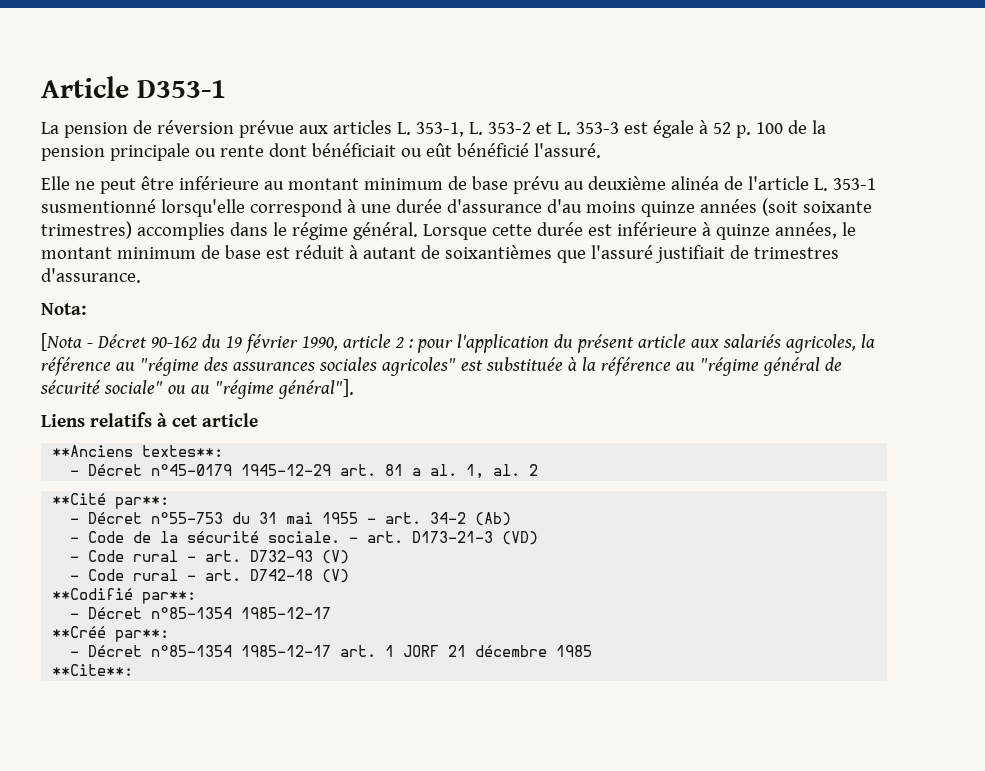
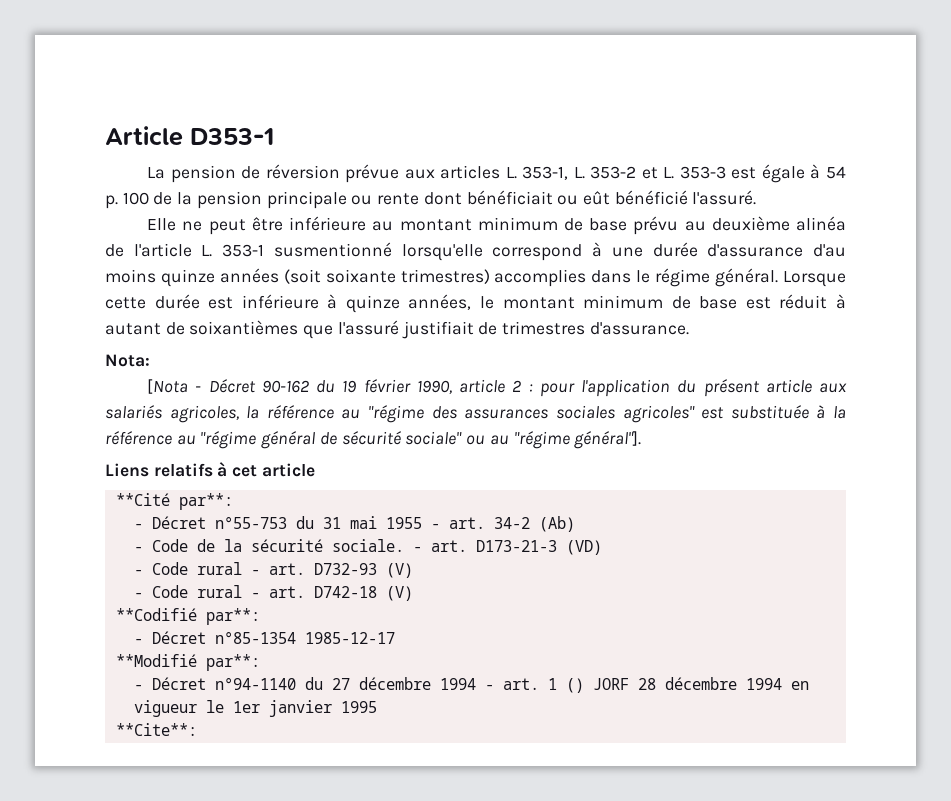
[712,122,731,134] 52 -> [826,166,847,179] 54
[52,445,224,457] [70,464,539,479] // **Anciens textes**: // - Décret n°45-0179 1945-12-29 art. 81 a al. 1, al. 2 -> (315, 470) none
[52,626,170,642] [70,645,593,657] **Créé par**: // - Décret n°85-1354 1985-12-17 art. 1 JORF 21 décembre 1985 -> [115,654,260,671] [133,677,809,693] [133,700,377,717] **Modifié par**: // - Décret n°94-1140 du 27 décembre 1994 - art. 1 () JORF 28 décembre 1994 en vigueur le 1er janvier 1995

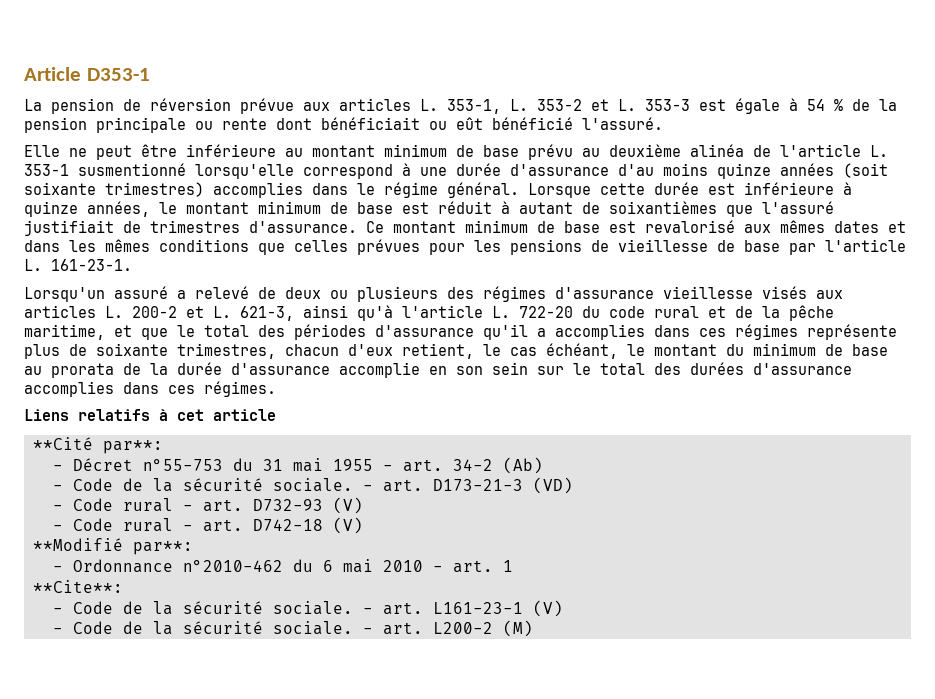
[105,192,149,209] p. 100 -> [834,99,843,111] %
[105,354,150,367] [147,379,847,397] [105,405,847,423] [105,431,642,449] // Nota: // [Nota - Décret 90-162 du 19 février 1990, article 2 : pour l'application du présent article aux salariés agricoles, la référence au "régime des assurances sociales agricoles" est substituée à la référence au "régime général de sécurité sociale" ou au "régime général"]. -> [366,220,906,233] [24,239,906,255] [24,259,132,271] [24,286,843,302] [24,305,834,321] [24,324,897,340] [24,343,888,359] [24,362,852,378] [24,381,276,397] Ce montant minimum de base est revalorisé aux mêmes dates et dans les mêmes conditions que celles prévues pour les pensions de vieillesse de base par l'article L. 161-23-1. // Lorsqu'un assuré a relevé de deux ou plusieurs des régimes d'assurance vieillesse visés aux articles L. 200-2 et L. 621-3, ainsi qu'à l'article L. 722-20 du code rural et de la pêche maritime, et que le total des périodes d'assurance qu'il a accomplies dans ces régimes représente plus de soixante trimestres, chacun d'eux retient, le cas échéant, le montant du minimum de base au prorata de la durée d'assurance accomplie en son sein sur le total des durées d'assurance accomplies dans ces régimes.
[115,608,260,625] [133,631,395,644] [115,654,260,671] [133,677,809,693] [133,700,377,717] [115,723,197,736] **Codifié par**: // - Décret n°85-1354 1985-12-17 // **Modifié par**: // - Décret n°94-1140 du 27 décembre 1994 - art. 1 () JORF 28 décembre 1994 en vigueur le 1er janvier 1995 // **Cite**: -> [33,538,193,555] [53,559,513,573] [33,580,123,593] [53,600,563,617] [53,620,533,637] **Modifié par**: // - Ordonnance n°2010-462 du 6 mai 2010 - art. 1 // **Cite**: // - Code de la sécurité sociale. - art. L161-23-1 (V) // - Code de la sécurité sociale. - art. L200-2 (M)

